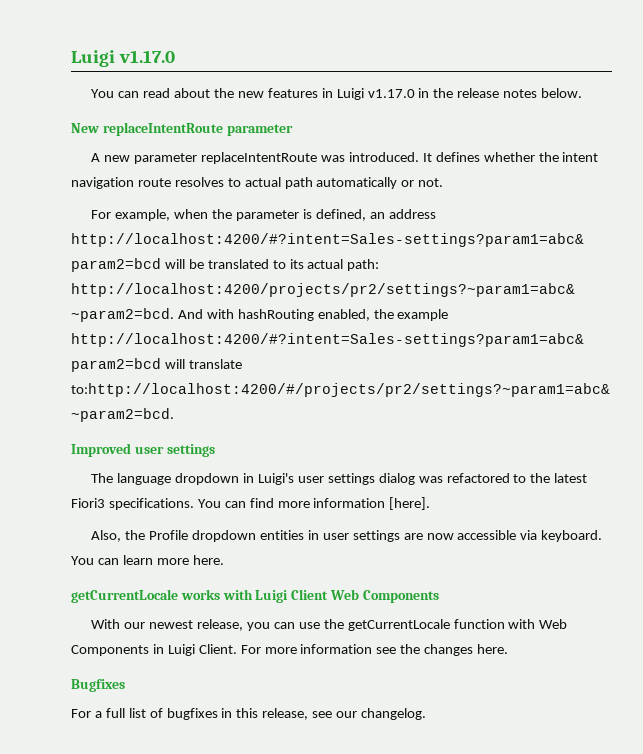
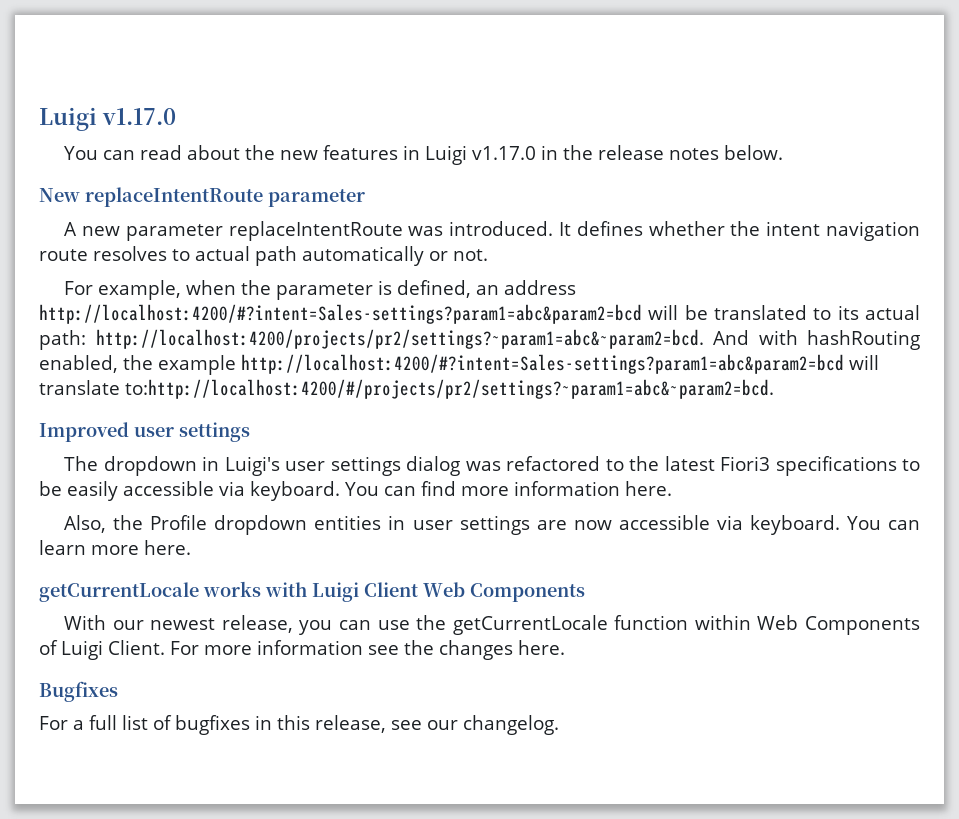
[117,473,172,485] language -> (99, 463) none
[108,498,194,510] specifications. -> [775,456,921,476] [39,481,340,501] specifications to be easily accessible via keyboard.
[389,497,431,510] [here]. -> [624,481,672,496] here.
[508,619,568,629] [71,644,164,656] with Web Components in -> [694,615,921,635] [39,640,58,655] within Web Components of

